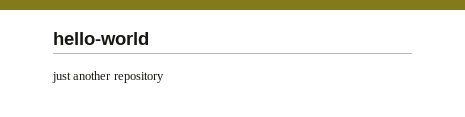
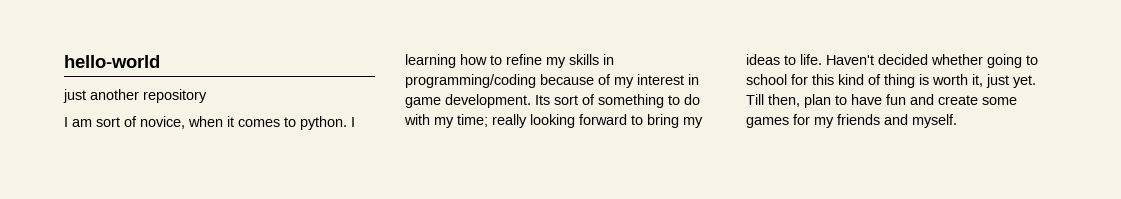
(164, 77) none -> [64,116,355,130] [405,54,614,68] [405,74,699,88] [405,94,700,108] [404,114,703,128] [746,54,1038,68] [746,74,1036,88] [746,94,1017,108] [746,114,957,128] // I am sort of novice, when it comes to python. I learning how to refine my skills in programming/coding because of my interest in game development. Its sort of something to do with my time; really looking forward to bring my ideas to life. Haven't decided whether going to school for this kind of thing is worth it, just yet. Till then, plan to have fun and create some games for my friends and myself.

